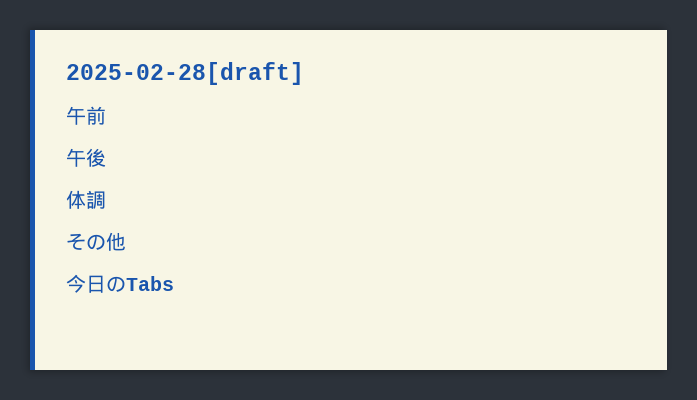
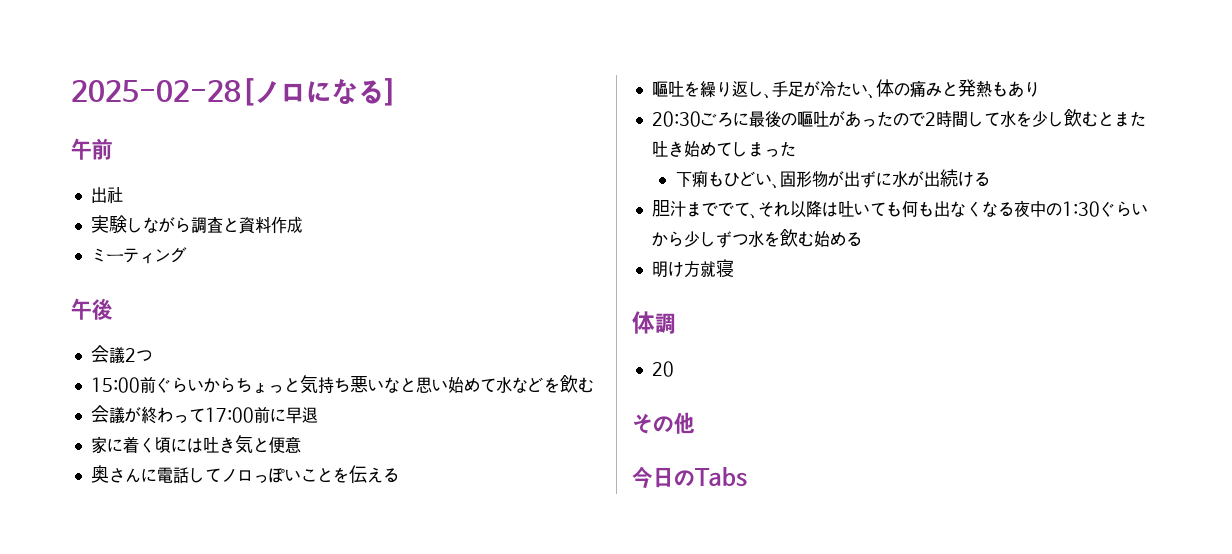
[66,62,304,85] [66,106,106,125] [66,148,106,167] 2025-02-28[draft] // 午前 // 午後 -> [71,78,397,106] [71,138,113,160] [90,187,123,204] [90,215,303,234] [90,247,187,264] [71,298,113,320] [90,345,152,364] [90,375,594,394] [90,405,318,424] [90,435,301,454] [90,465,399,484] [651,79,1040,99] [651,109,1146,128] [651,140,796,157] [675,169,990,189] [651,200,1148,219] [651,229,862,248] [651,259,734,278] 2025-02-28[ノロになる] // 午前 // 出社 // 実験しながら調査と資料作成 // ミーティング // 午後 // 会議2つ // 15:00前ぐらいからちょっと気持ち悪いなと思い始めて水などを飲む // 会議が終わって17:00前に早退 // 家に着く頃には吐き気と便意 // 奥さんに電話してノロっぽいことを伝える // 嘔吐を繰り返し、手足が冷たい、体の痛みと発熱もあり // 20:30ごろに最後の嘔吐があったので2時間して水を少し飲むとまた吐き始めてしまった // 下痢もひどい、固形物が出ずに水が出続ける // 胆汁まででて、それ以降は吐いても何も出なくなる夜中の1:30ぐらいから少しずつ水を飲む始める // 明け方就寝
(106, 199) none -> [651,361,674,377] // 20

